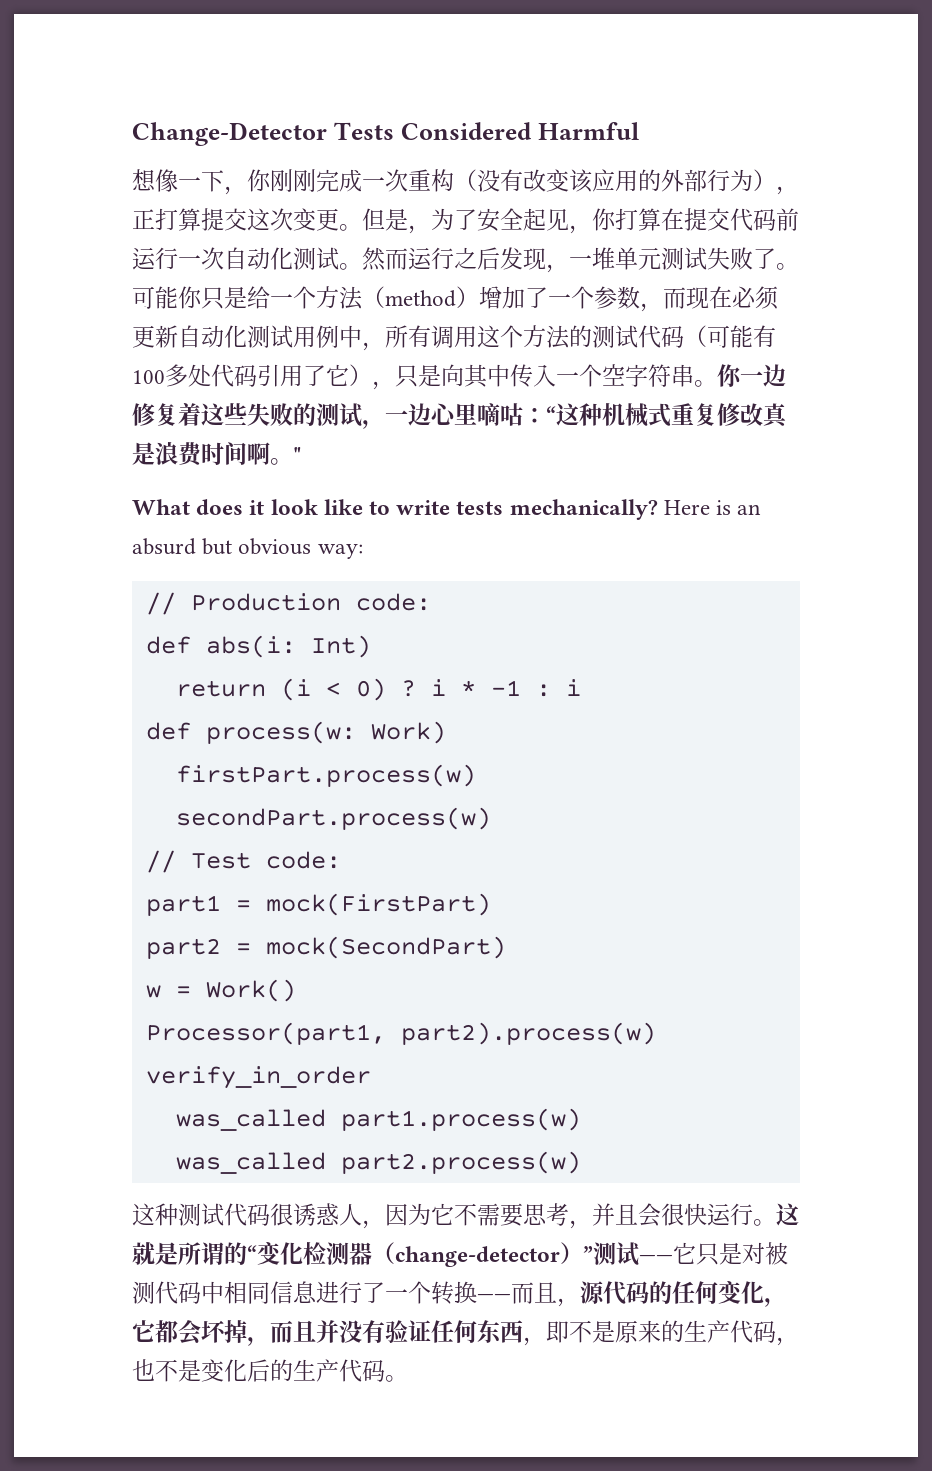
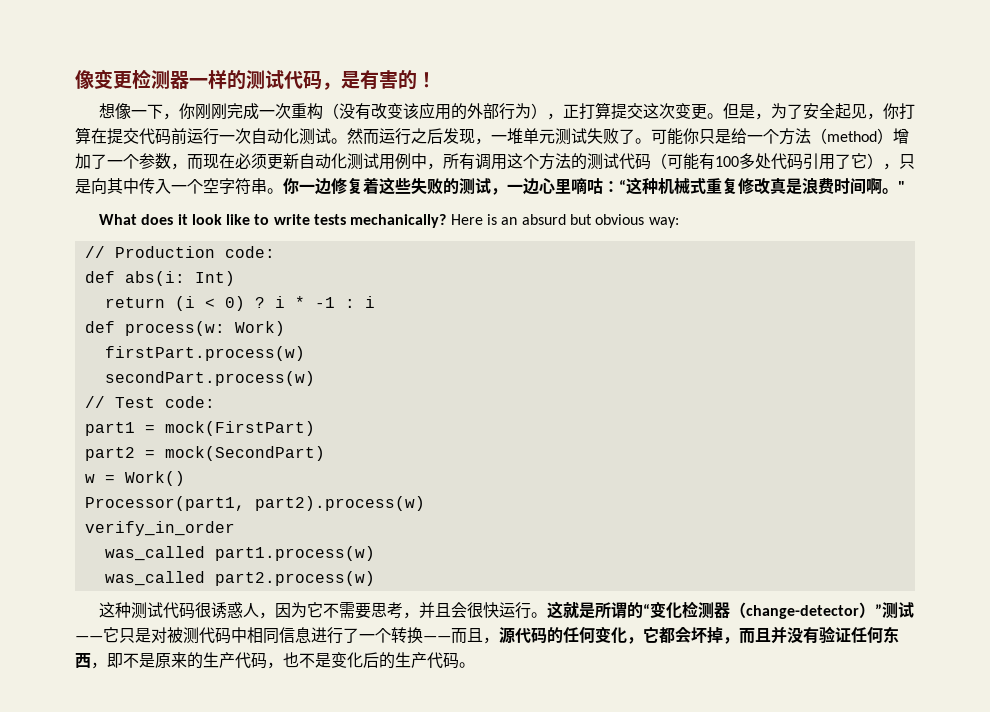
[132,122,639,146] Change-Detector Tests Considered Harmful -> [75,69,436,90] 像变更检测器一样的测试代码，是有害的！

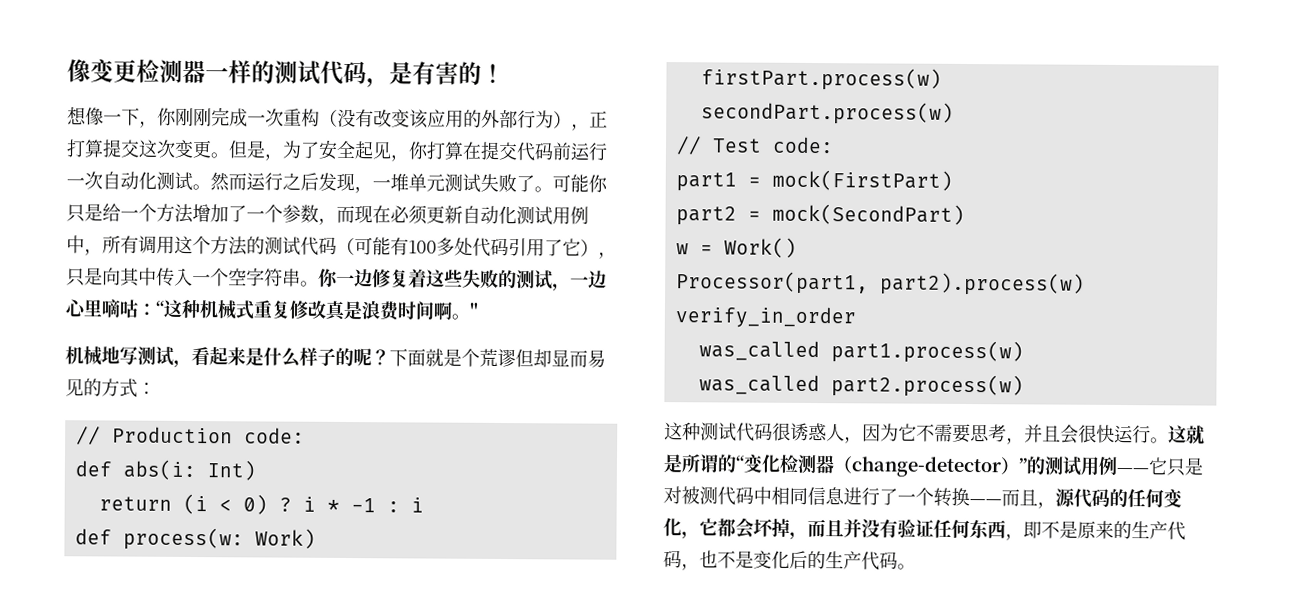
[811,128,893,144] （method） -> (194, 213) none
[98,214,679,228] What does it look like to write tests mechanically? Here is an absurd but obvious way: -> [65,346,606,368] [65,378,156,398] 机械地写测试，看起来是什么样子的呢？下面就是个荒谬但却显而易见的方式：
[881,602,914,618] 测试 -> [1026,456,1118,476] 的测试用例

